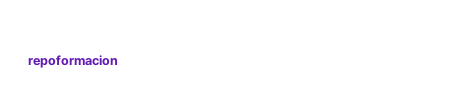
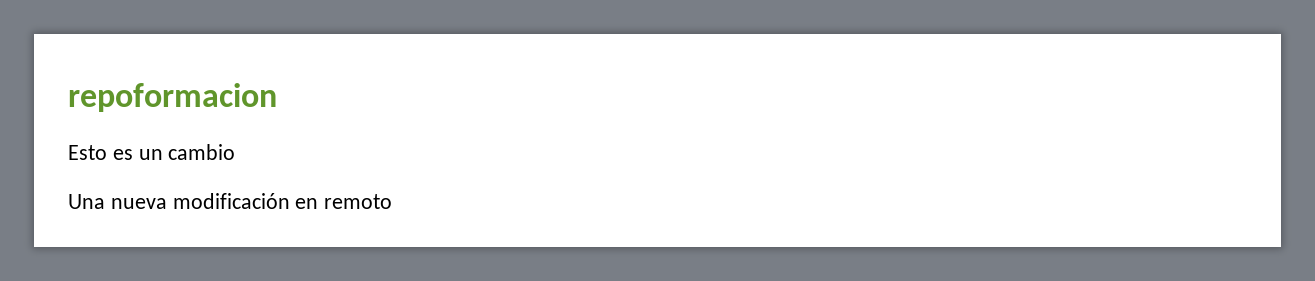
(118, 61) none -> [68,144,236,160] [68,193,393,209] // Esto es un cambio // Una nueva modificación en remoto

